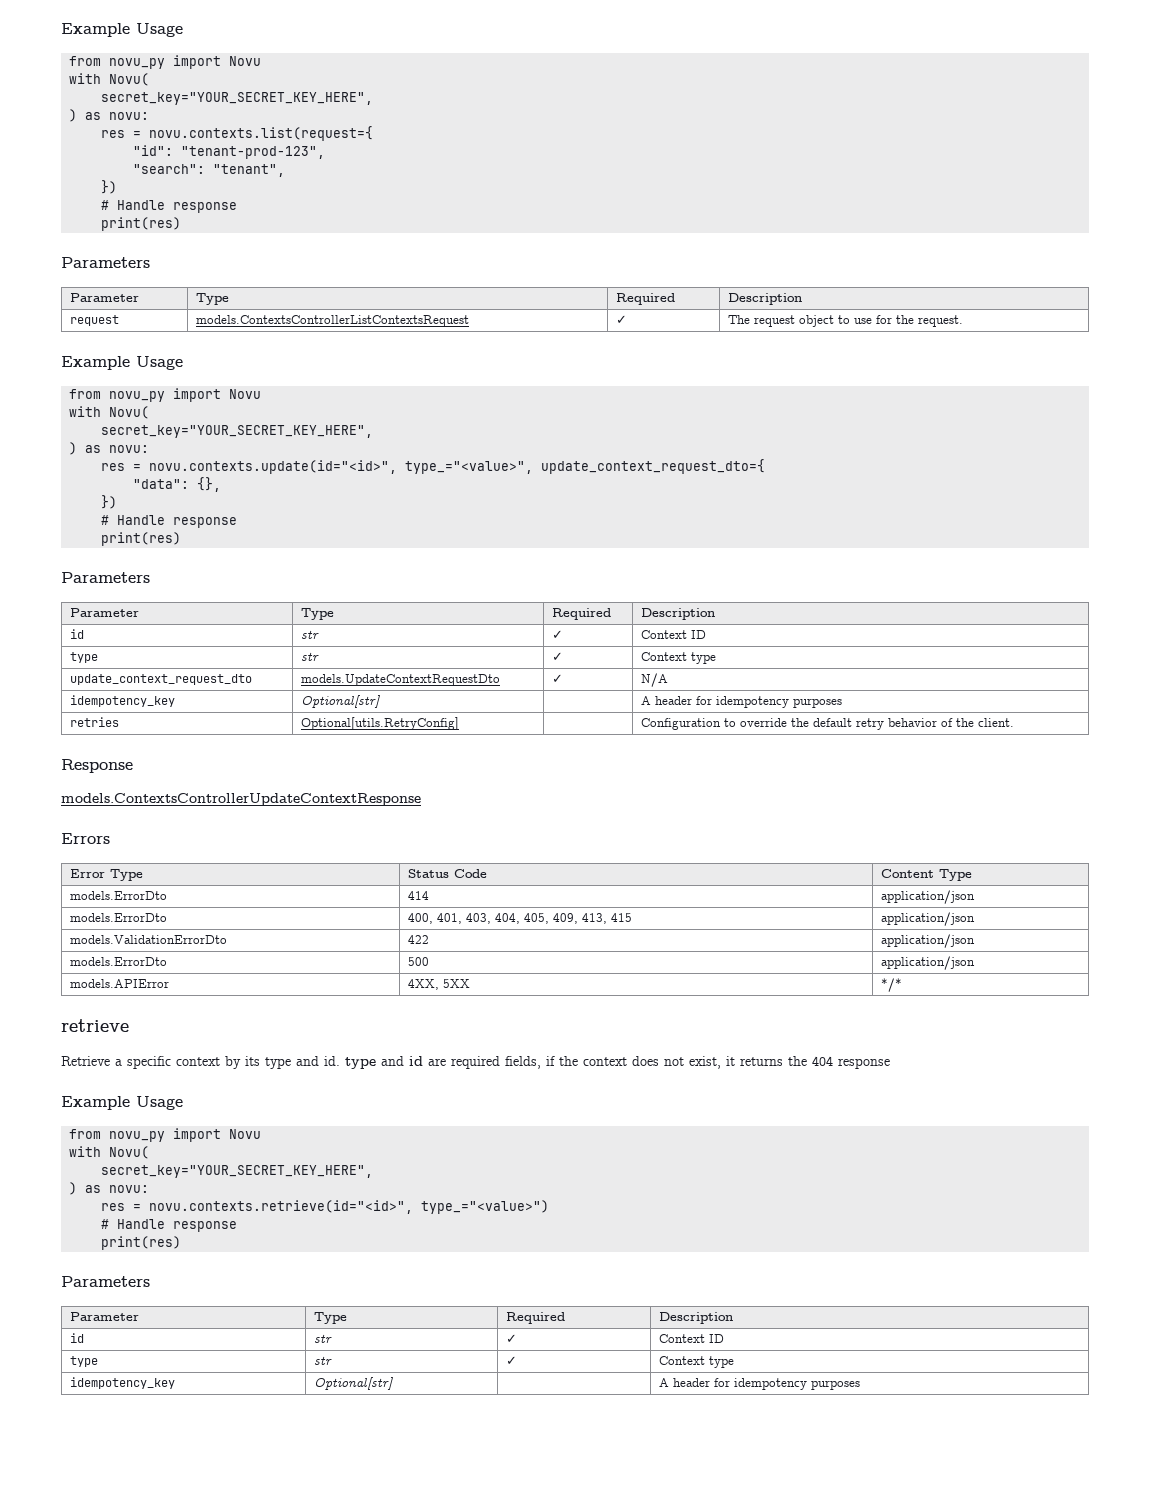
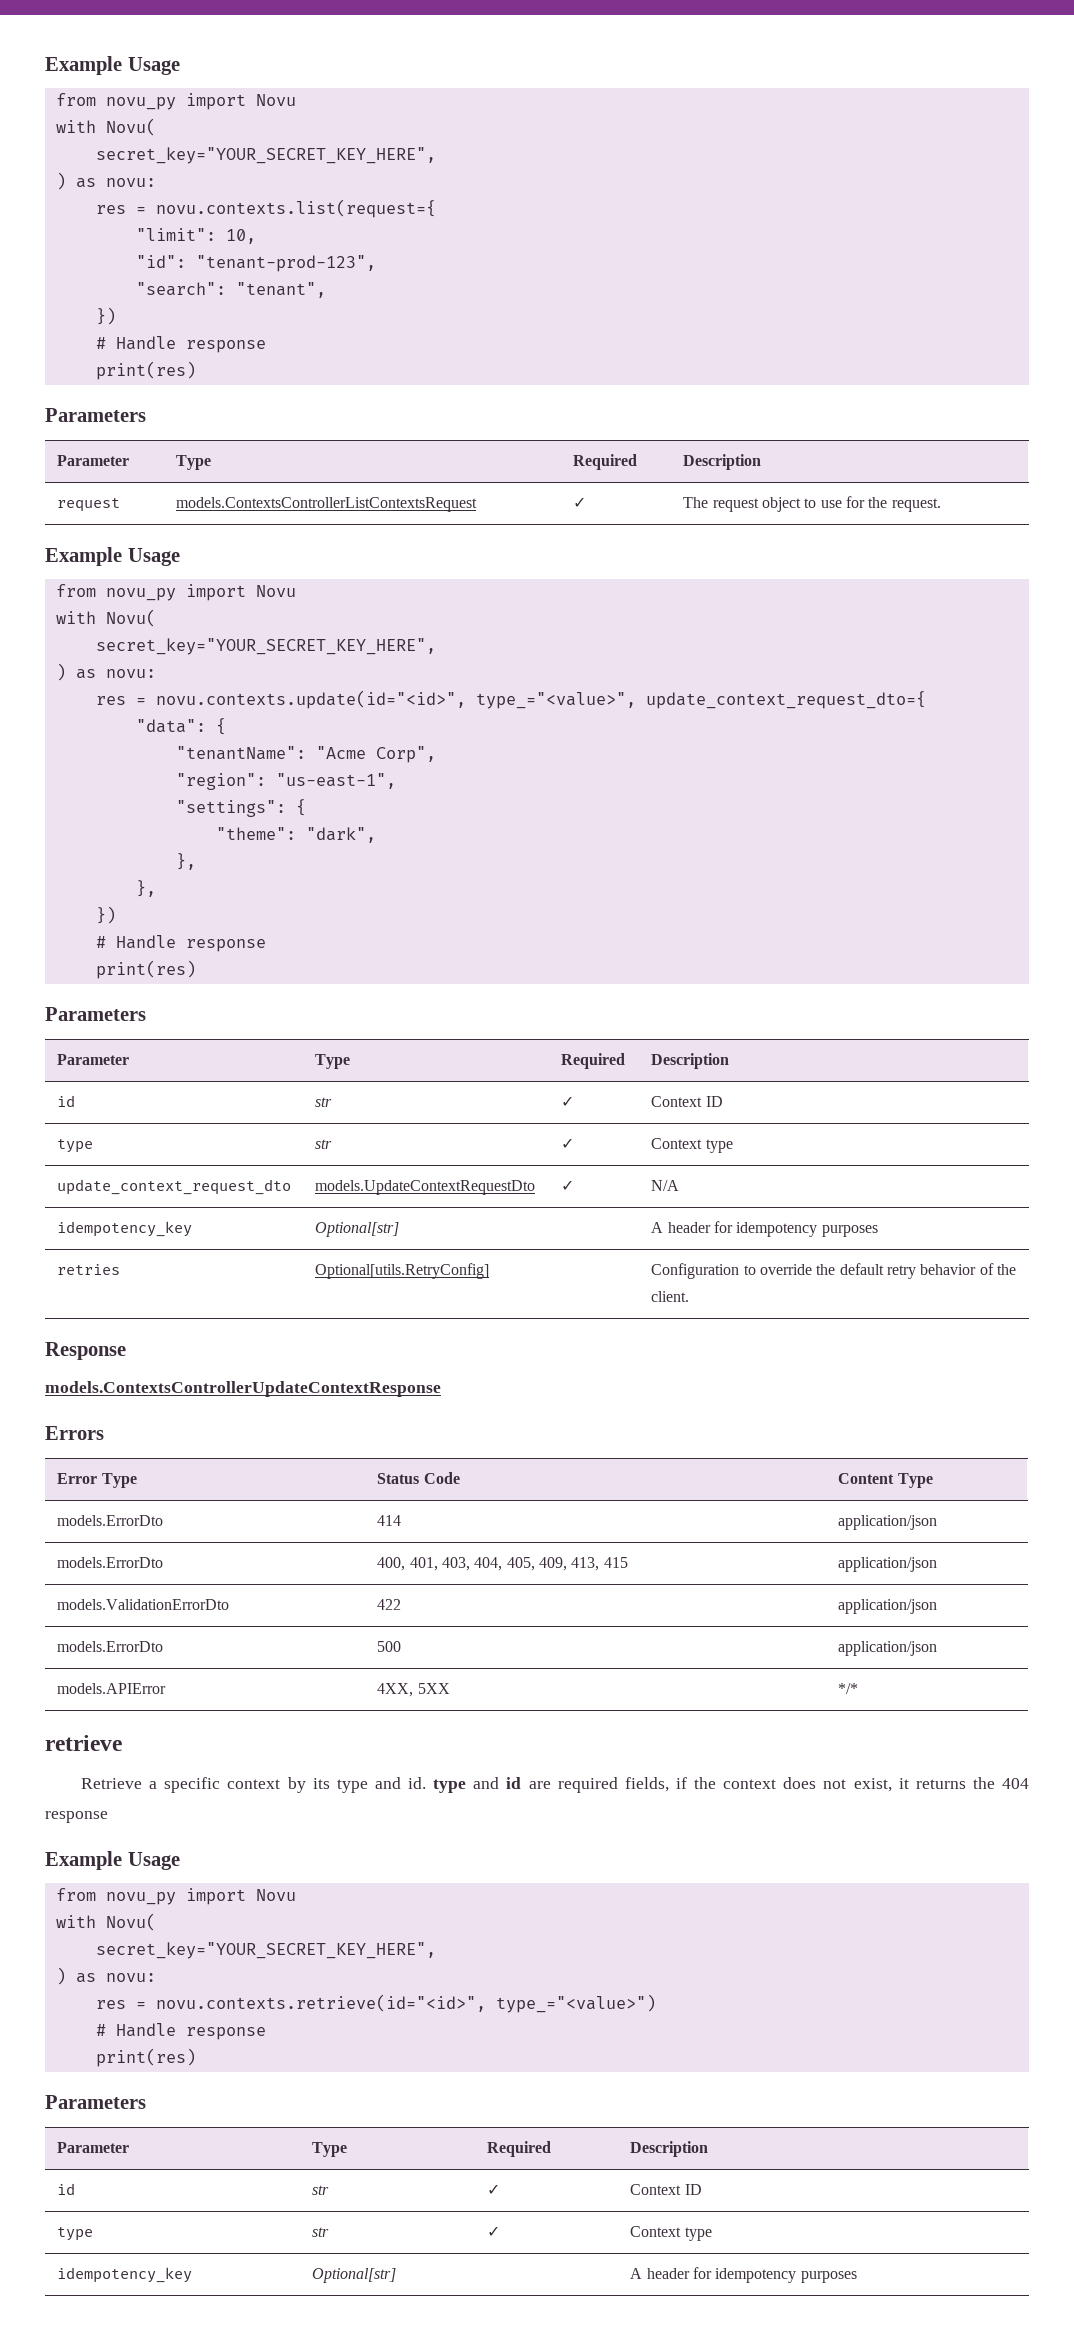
(374, 133) none -> [135,228,256,244] // "limit": 10,
[197,477,222,492] {}, -> [215,718,226,735] [175,746,436,763] [175,773,396,790] [175,799,306,817] [215,827,376,843] [175,853,196,870] [135,880,156,897] { // "tenantName": "Acme Corp", // "region": "us-east-1", // "settings": { // "theme": "dark", // }, // },

